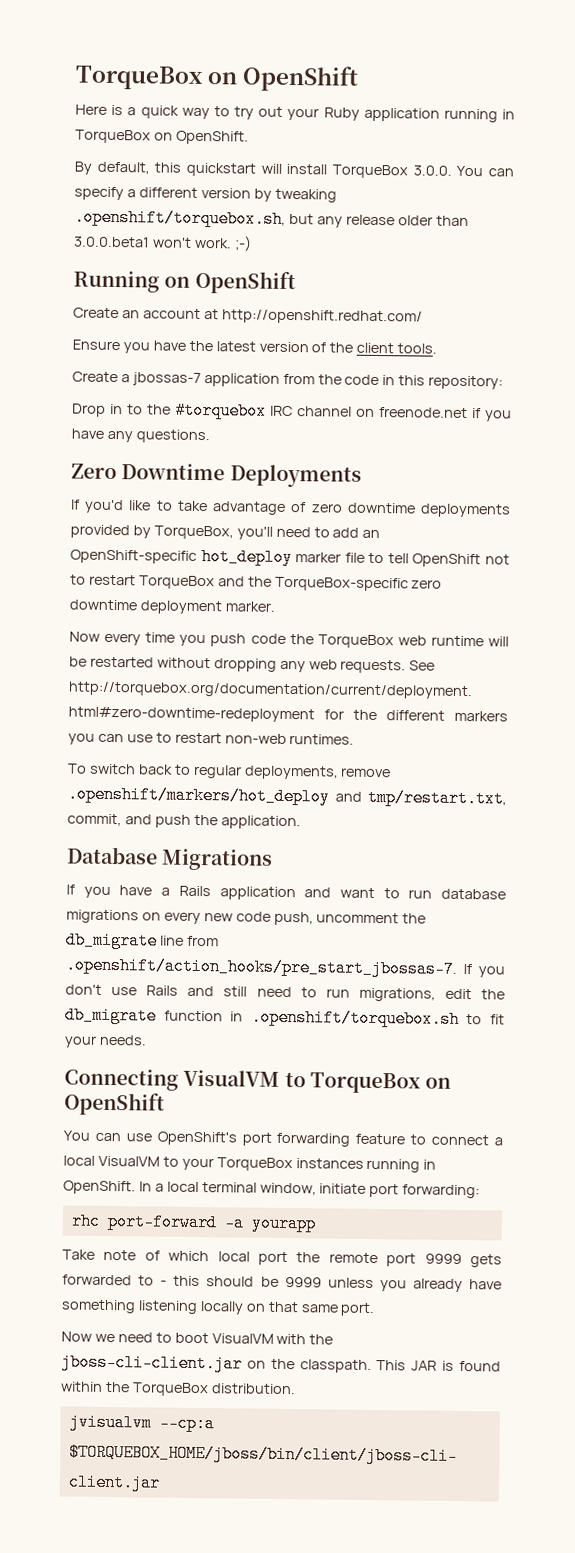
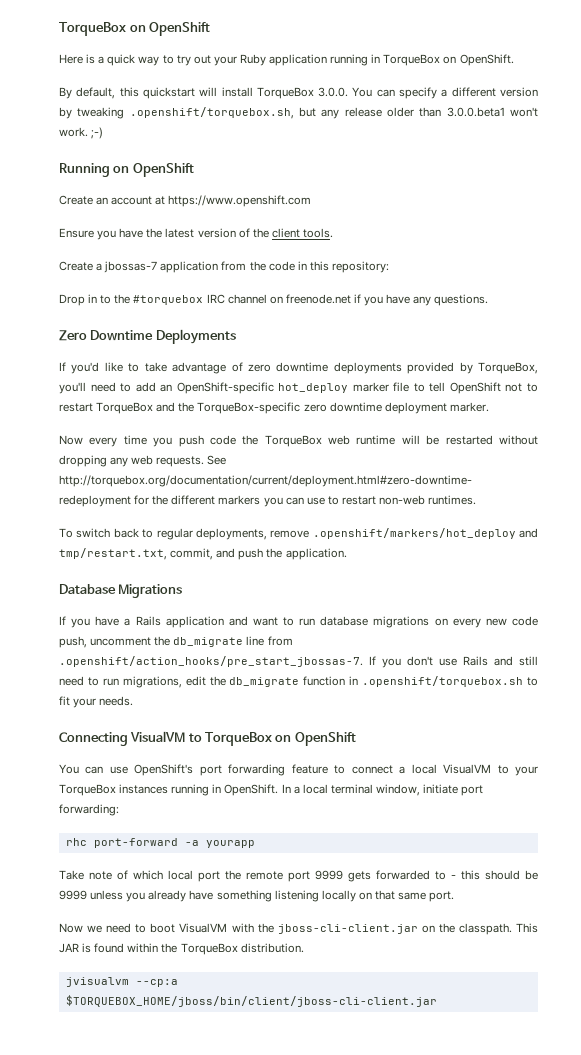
[221,309,423,325] http://openshift.redhat.com/ -> [168,195,312,207] https://www.openshift.com

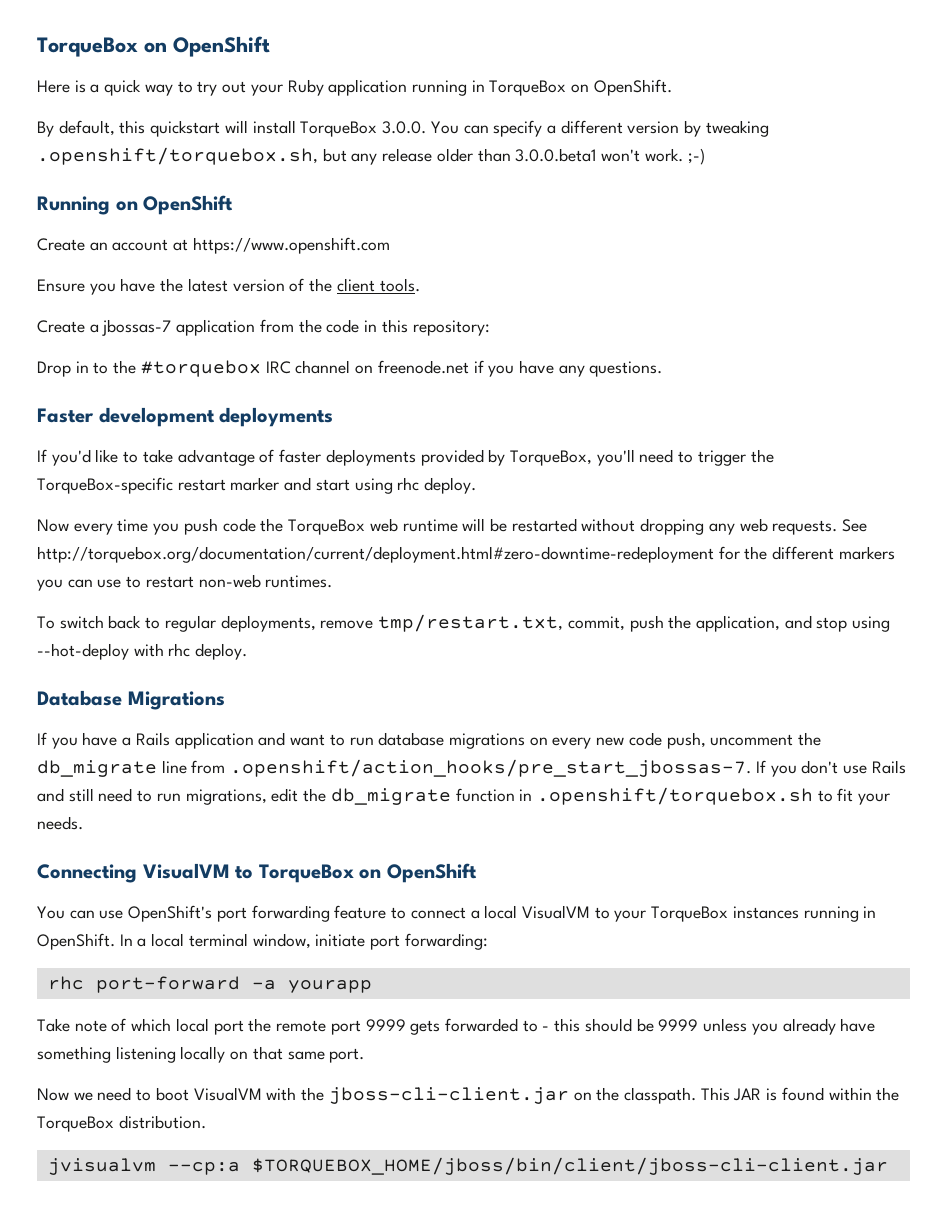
[59,329,236,344] Zero Downtime Deployments -> [37,407,334,427] Faster development deployments
[247,362,329,372] zero downtime -> [279,449,322,463] faster
[135,382,538,394] [59,402,489,414] add an OpenShift-specific hot_deploy marker file to tell OpenShift not to restart TorqueBox and the TorqueBox-specific zero downtime deployment marker. -> [697,449,774,466] [37,477,477,494] trigger the TorqueBox-specific restart marker and start using rhc deploy.
[312,528,538,539] .openshift/markers/hot_deploy and -> (374, 624) none
[216,548,236,558] and -> (625, 623) none
[285,548,347,560] application. -> [695,615,891,632] [37,643,248,660] application, and stop using --hot-deploy with rhc deploy.

